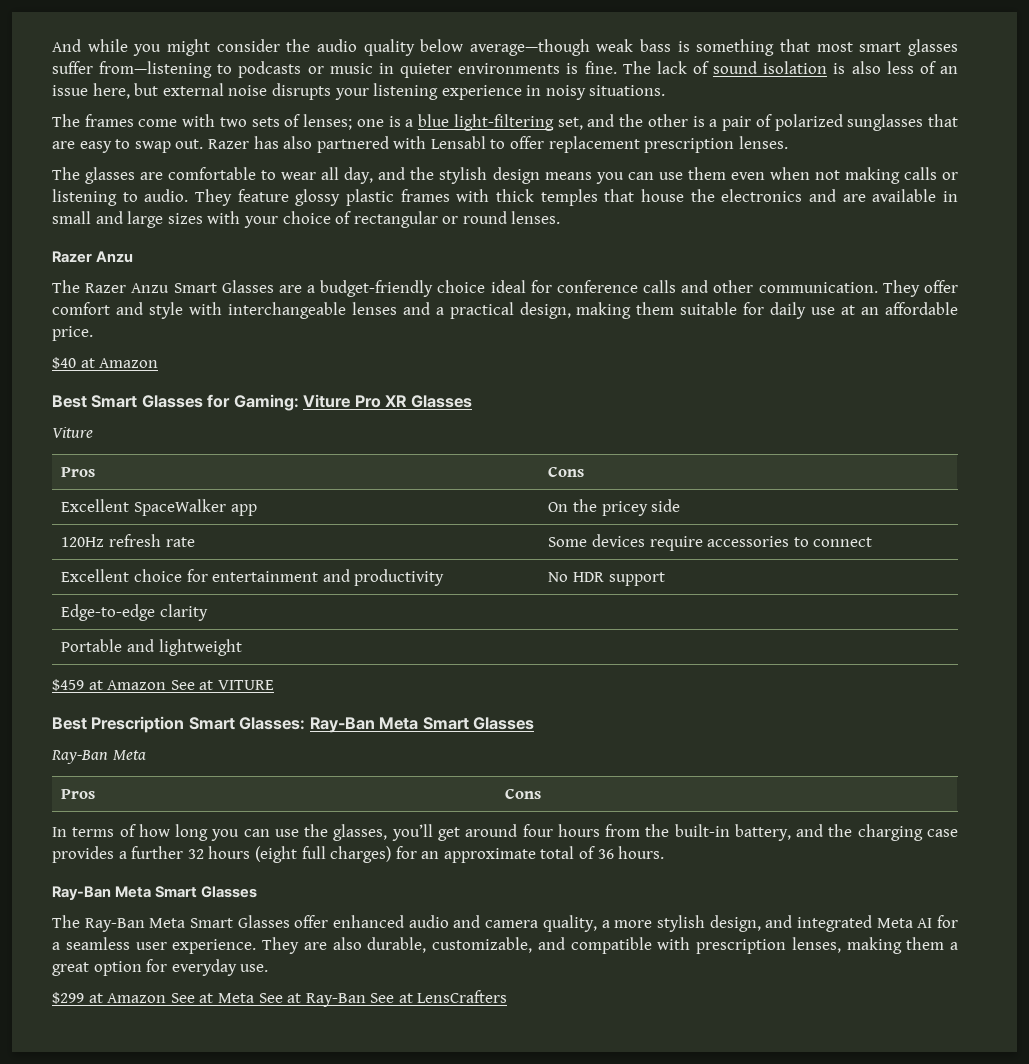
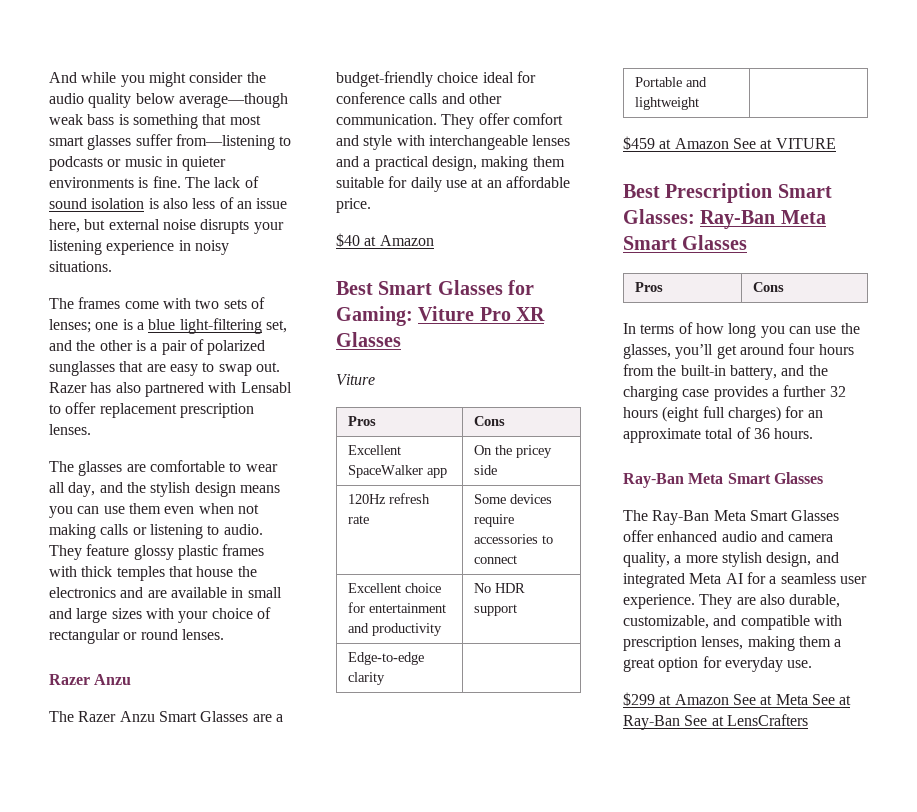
[51,750,146,764] // Ray-Ban Meta -> (748, 242) none

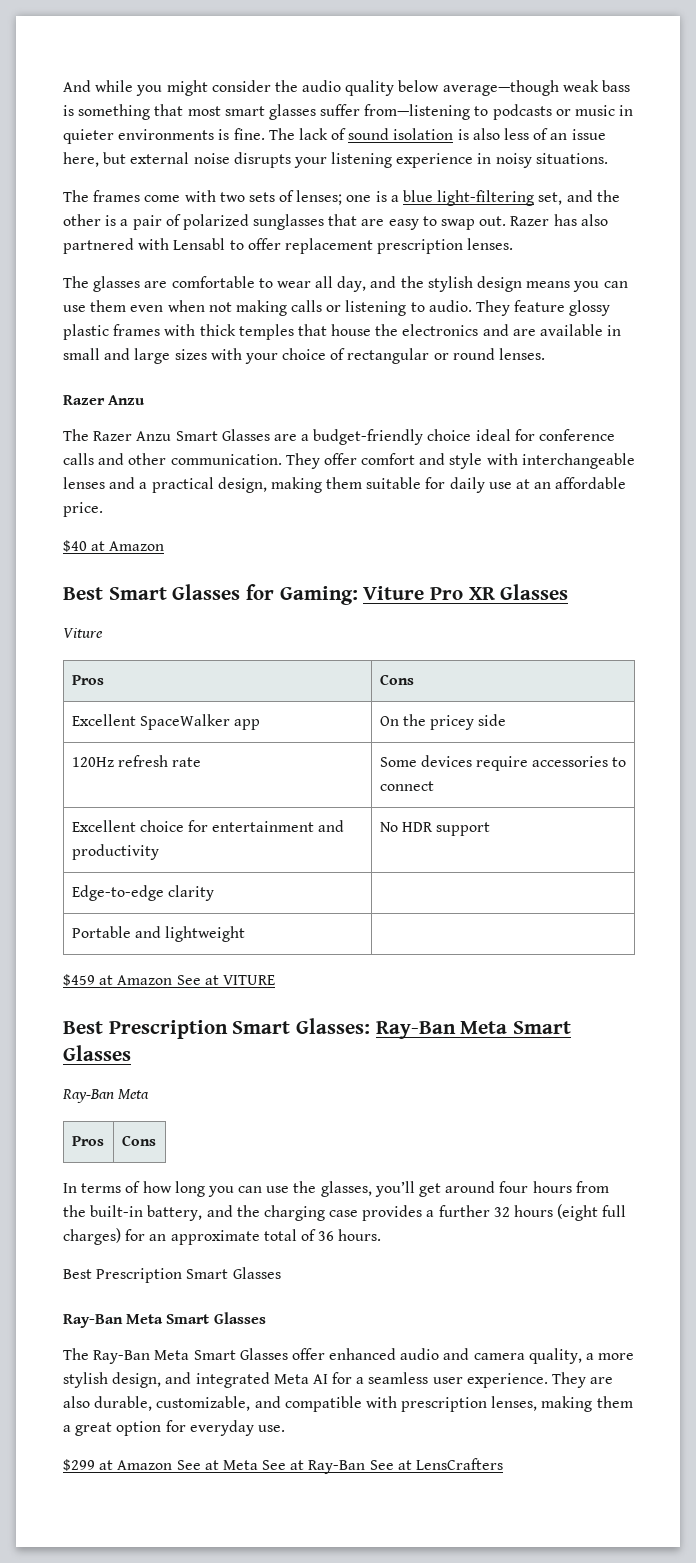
(748, 242) none -> [62,1089,150,1103] // Ray-Ban Meta
(814, 433) none -> [63,1267,281,1283] // Best Prescription Smart Glasses

